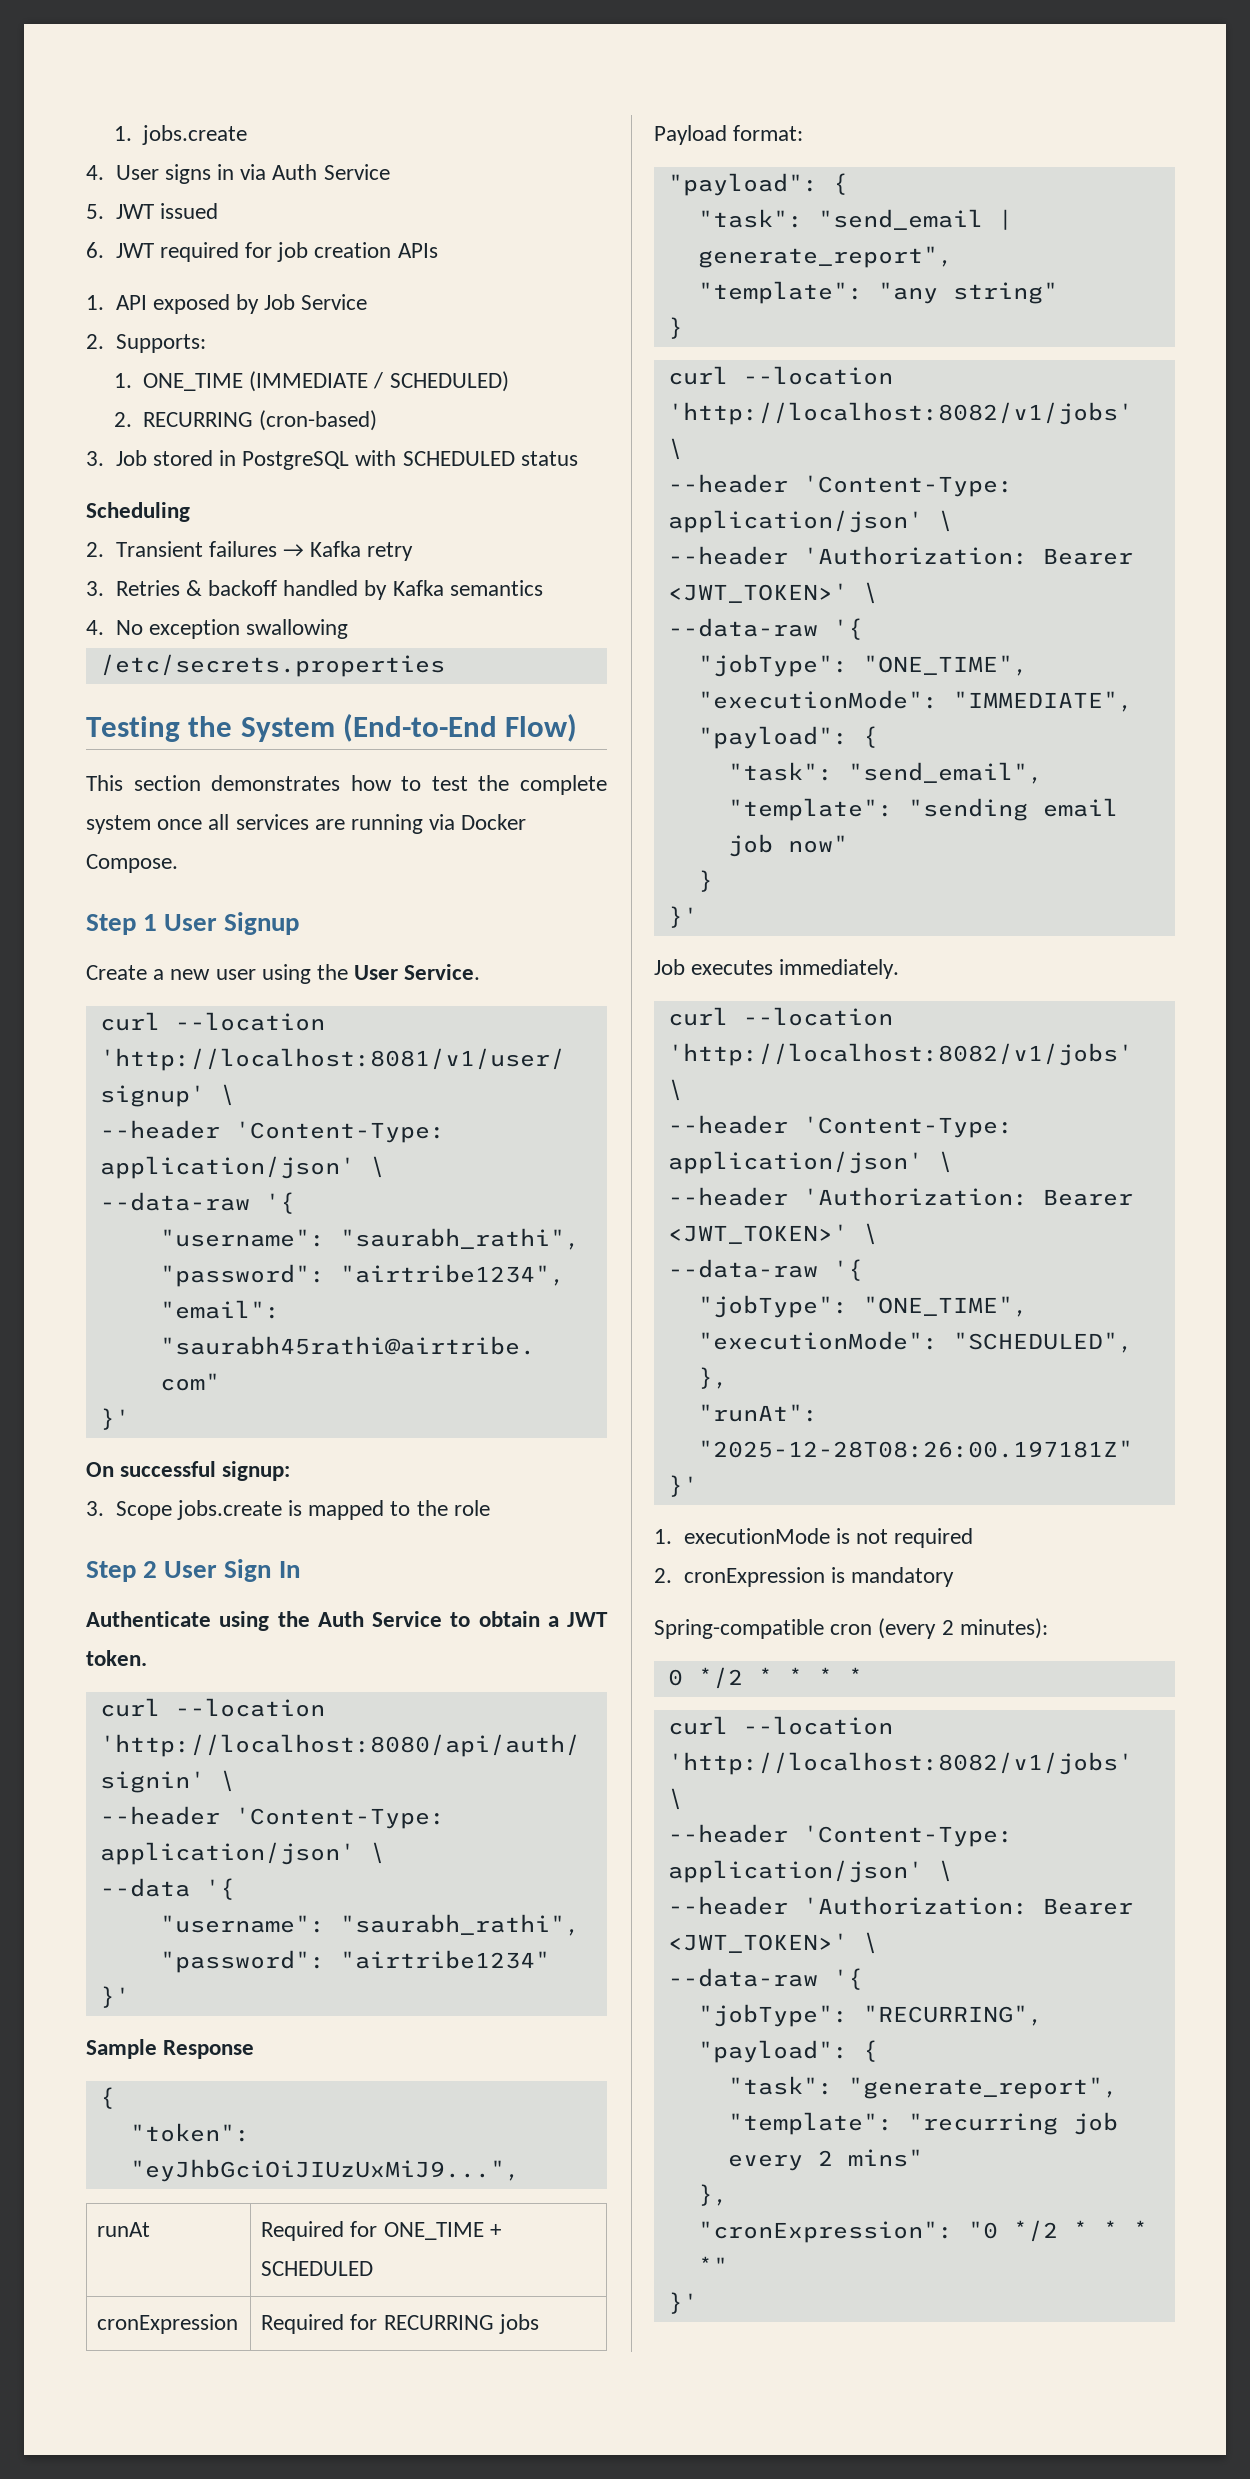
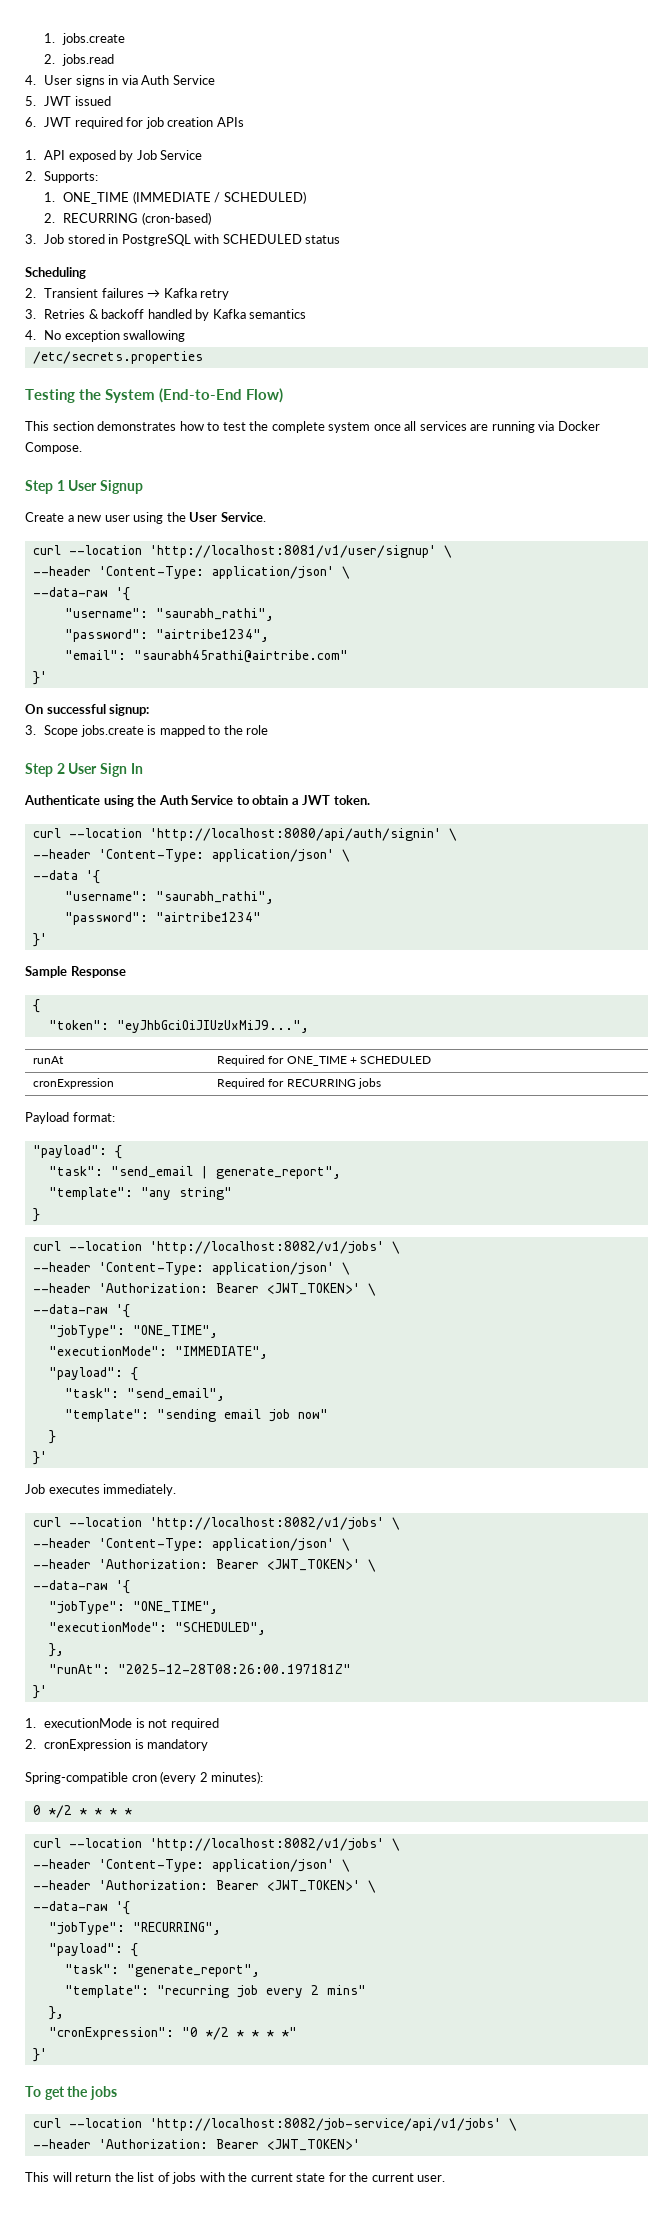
(248, 135) none -> [44,54,115,66] // 2. jobs.read
(698, 2303) none -> [25,2086,117,2100] [32,2118,517,2131] [32,2139,360,2151] [25,2172,446,2184] // To get the jobs // curl --location 'http://localhost:8082/job-service/api/v1/jobs' \ // --header 'Authorization: Bearer <JWT_TOKEN>' // This will return the list of jobs with the current state for the current user.

